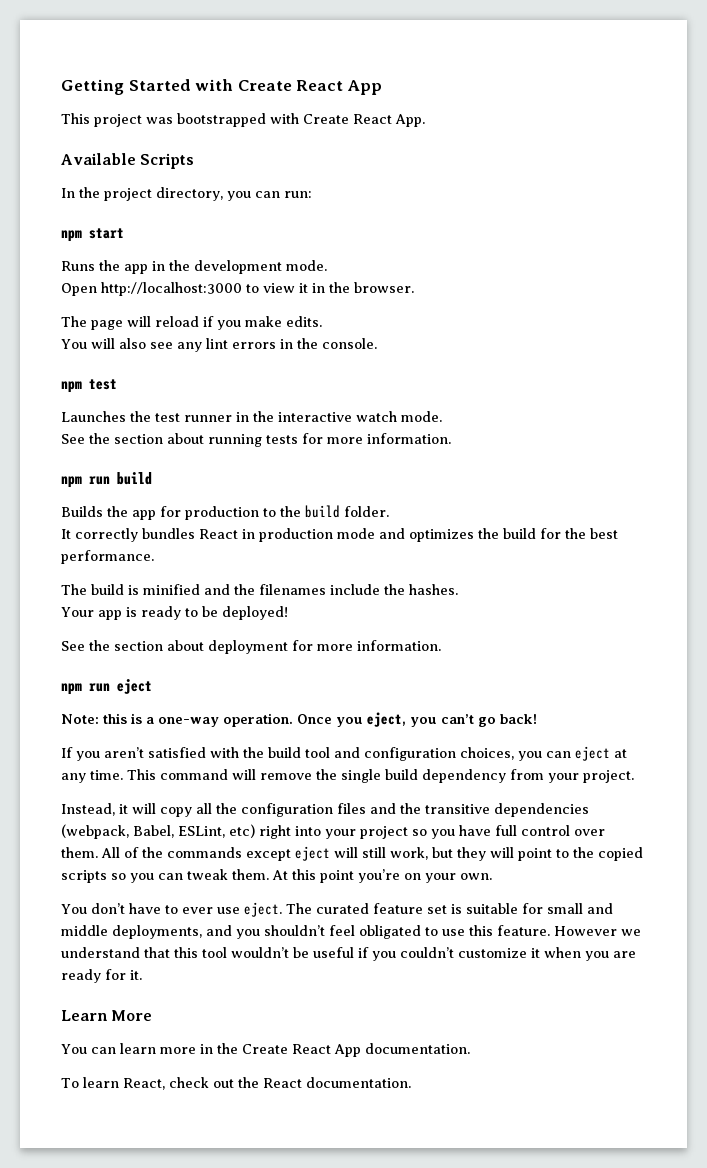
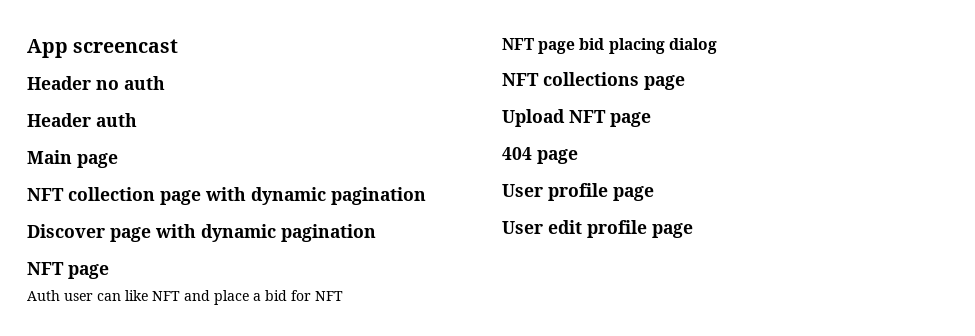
[61,79,382,95] [61,113,425,127] [61,153,195,169] [61,187,312,201] [61,228,124,242] [61,260,327,274] [61,282,414,296] [61,316,322,330] [61,338,377,352] [61,379,117,393] [61,411,442,422] [61,433,451,447] [61,472,152,488] [61,505,389,520] [61,528,618,542] [61,550,154,564] [61,584,458,595] [61,606,288,620] [61,640,441,654] [61,679,152,695] [61,712,537,727] [61,746,627,761] [61,769,634,783] [61,803,589,817] [61,824,605,839] [61,846,643,861] [61,869,492,883] [61,902,613,917] [61,925,641,939] [61,947,636,961] [61,969,142,983] [61,1010,153,1021] [61,1043,470,1057] [61,1077,411,1090] Getting Started with Create React App // This project was bootstrapped with Create React App. // Available Scripts // In the project directory, you can run: // npm start // Runs the app in the development mode. // Open http://localhost:3000 to view it in the browser. // The page will reload if you make edits. // You will also see any lint errors in the console. // npm test // Launches the test runner in the interactive watch mode. // See the section about running tests for more information. // npm run build // Builds the app for production to the build folder. // It correctly bundles React in production mode and optimizes the build for the best performance. // The build is minified and the filenames include the hashes. // Your app is ready to be deployed! // See the section about deployment for more information. // npm run eject // Note: this is a one-way operation. Once you eject, you can’t go back! // If you aren’t satisfied with the build tool and configuration choices, you can eject at any time. This command will remove the single build dependency from your project. // Instead, it will copy all the configuration files and the transitive dependencies (webpack, Babel, ESLint, etc) right into your project so you have full control over them. All of the commands except eject will still work, but they will point to the copied scripts so you can tweak them. At this point you’re on your own. // You don’t have to ever use eject. The curated feature set is suitable for small and middle deployments, and you shouldn’t feel obligated to use this feature. However we understand that this tool wouldn’t be useful if you couldn’t customize it when you are ready for it. // Learn More // You can learn more in the Create React App documentation. // To learn React, check out the React documentation. -> [27,39,179,58] [27,76,165,90] [27,113,137,127] [27,150,118,168] [27,187,426,205] [27,224,376,242] [27,262,109,279] [27,290,343,305] [502,38,717,54] [502,72,685,90] [502,109,651,127] [502,147,578,164] [502,183,654,201] [502,220,693,238] App screencast // Header no auth // Header auth // Main page // NFT collection page with dynamic pagination // Discover page with dynamic pagination // NFT page // Auth user can like NFT and place a bid for NFT // NFT page bid placing dialog // NFT collections page // Upload NFT page // 404 page // User profile page // User edit profile page

